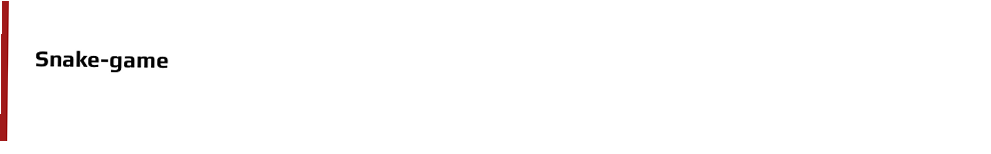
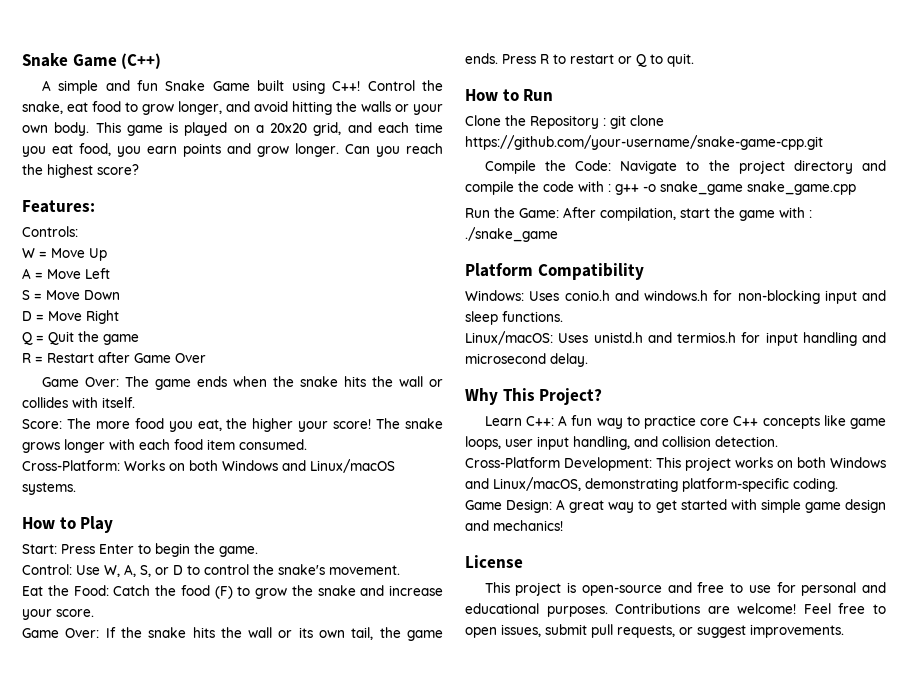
[35,50,170,73] Snake-game -> [22,53,162,69] [41,80,444,94] [22,101,443,115] [22,122,443,136] [22,143,443,157] [22,164,139,178] [22,200,95,213] [22,226,78,237] [22,248,107,261] [22,268,110,279] [22,290,120,300] [22,310,119,324] [22,331,139,345] [22,352,206,363] [41,376,444,390] [22,397,135,408] [22,418,444,432] [22,439,307,453] [22,459,395,473] [22,482,76,495] [22,516,114,533] [22,543,258,557] [22,564,400,577] [22,585,443,599] [22,609,94,620] [22,627,444,641] [465,53,694,67] [465,89,554,101] [465,115,664,129] [465,135,823,150] [484,160,886,174] [465,181,856,195] [465,207,812,221] [465,227,558,242] [465,263,644,280] [465,290,886,304] [465,311,563,325] [465,331,886,346] [465,353,588,367] [465,388,603,405] [484,415,886,429] [465,436,778,450] [465,457,886,471] [465,477,838,492] [465,499,886,513] [465,520,563,531] [465,555,523,568] [484,582,886,596] [465,603,886,617] [465,624,844,638] Snake Game (C++) // A simple and fun Snake Game built using C++! Control the snake, eat food to grow longer, and avoid hitting the walls or your own body. This game is played on a 20x20 grid, and each time you eat food, you earn points and grow longer. Can you reach the highest score? // Features: // Controls: // W = Move Up // A = Move Left // S = Move Down // D = Move Right // Q = Quit the game // R = Restart after Game Over // Game Over: The game ends when the snake hits the wall or collides with itself. // Score: The more food you eat, the higher your score! The snake grows longer with each food item consumed. // Cross-Platform: Works on both Windows and Linux/macOS systems. // How to Play // Start: Press Enter to begin the game. // Control: Use W, A, S, or D to control the snake's movement. // Eat the Food: Catch the food (F) to grow the snake and increase your score. // Game Over: If the snake hits the wall or its own tail, the game ends. Press R to restart or Q to quit. // How to Run // Clone the Repository : git clone https://github.com/your-username/snake-game-cpp.git // Compile the Code: Navigate to the project directory and compile the code with : g++ -o snake_game snake_game.cpp // Run the Game: After compilation, start the game with : ./snake_game // Platform Compatibility // Windows: Uses conio.h and windows.h for non-blocking input and sleep functions. // Linux/macOS: Uses unistd.h and termios.h for input handling and microsecond delay. // Why This Project? // Learn C++: A fun way to practice core C++ concepts like game loops, user input handling, and collision detection. // Cross-Platform Development: This project works on both Windows and Linux/macOS, demonstrating platform-specific coding. // Game Design: A great way to get started with simple game design and mechanics! // License // This project is open-source and free to use for personal and educational purposes. Contributions are welcome! Feel free to open issues, submit pull requests, or suggest improvements.

